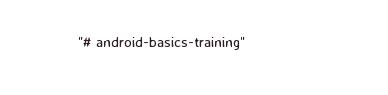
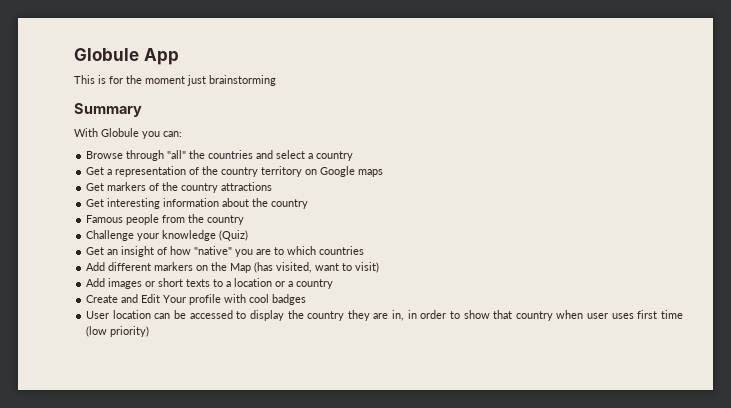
[78,37,245,50] "# android-basics-training" -> [74,48,179,65] [74,75,276,86] [74,103,142,117] [74,128,182,139] [86,150,354,161] [86,166,384,177] [86,182,273,193] [86,198,309,209] [86,214,245,225] [86,230,249,241] [86,246,365,257] [86,262,380,273] [86,278,334,289] [86,294,307,305] [86,310,683,321] [86,326,150,337] Globule App // This is for the moment just brainstorming // Summary // With Globule you can: // Browse through "all" the countries and select a country // Get a representation of the country territory on Google maps // Get markers of the country attractions // Get interesting information about the country // Famous people from the country // Challenge your knowledge (Quiz) // Get an insight of how "native" you are to which countries // Add different markers on the Map (has visited, want to visit) // Add images or short texts to a location or a country // Create and Edit Your profile with cool badges // User location can be accessed to display the country they are in, in order to show that country when user uses first time (low priority)

